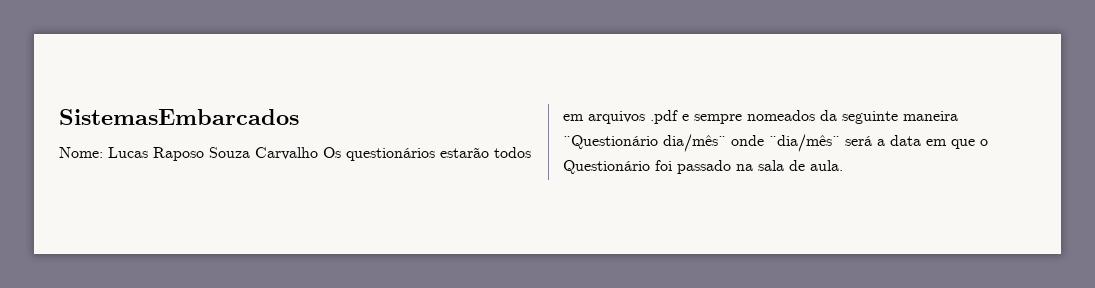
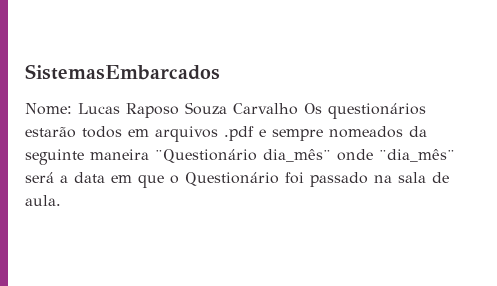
[663,134,840,152] dia/mês¨ onde ¨dia/mês¨ -> [263,149,455,162] dia_mês¨ onde ¨dia_mês¨

